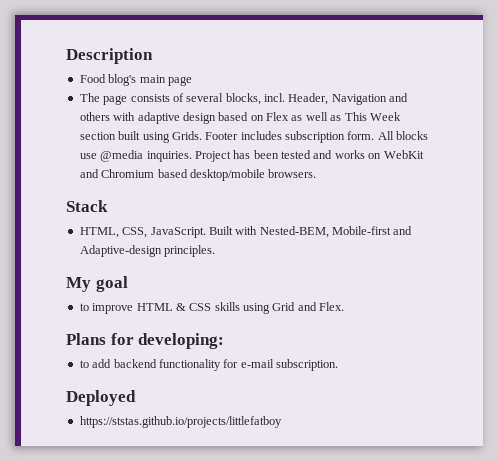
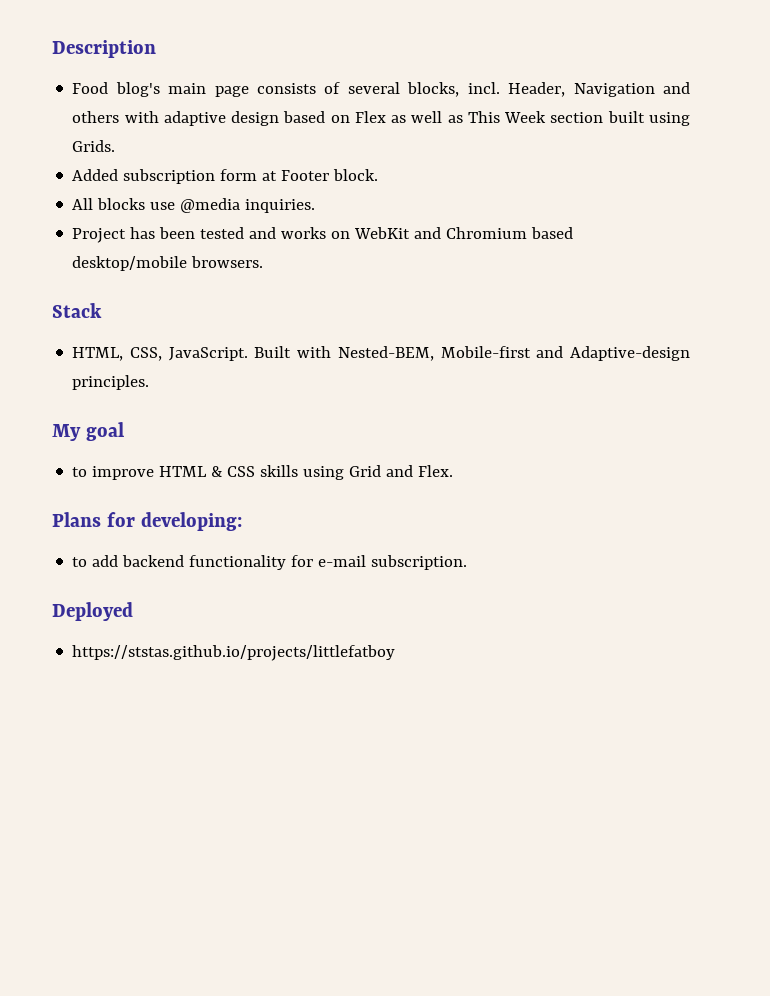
[79,93,128,105] // The page -> (249, 91) none
[205,131,375,143] Footer includes subscription form. -> [72,169,379,184] // Added subscription form at Footer block. //
(192, 156) none -> (316, 206) //

